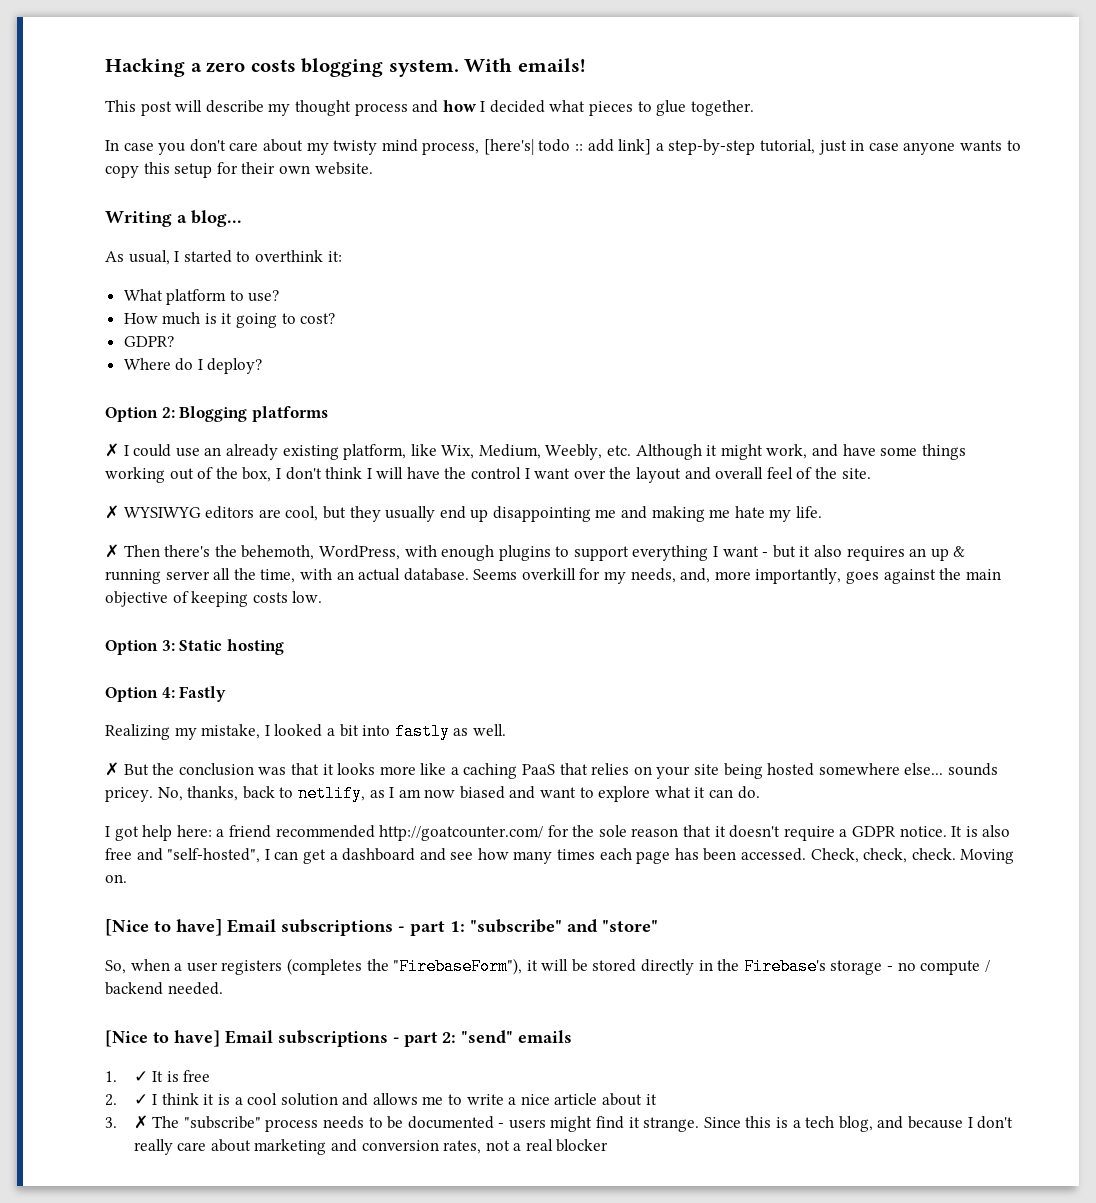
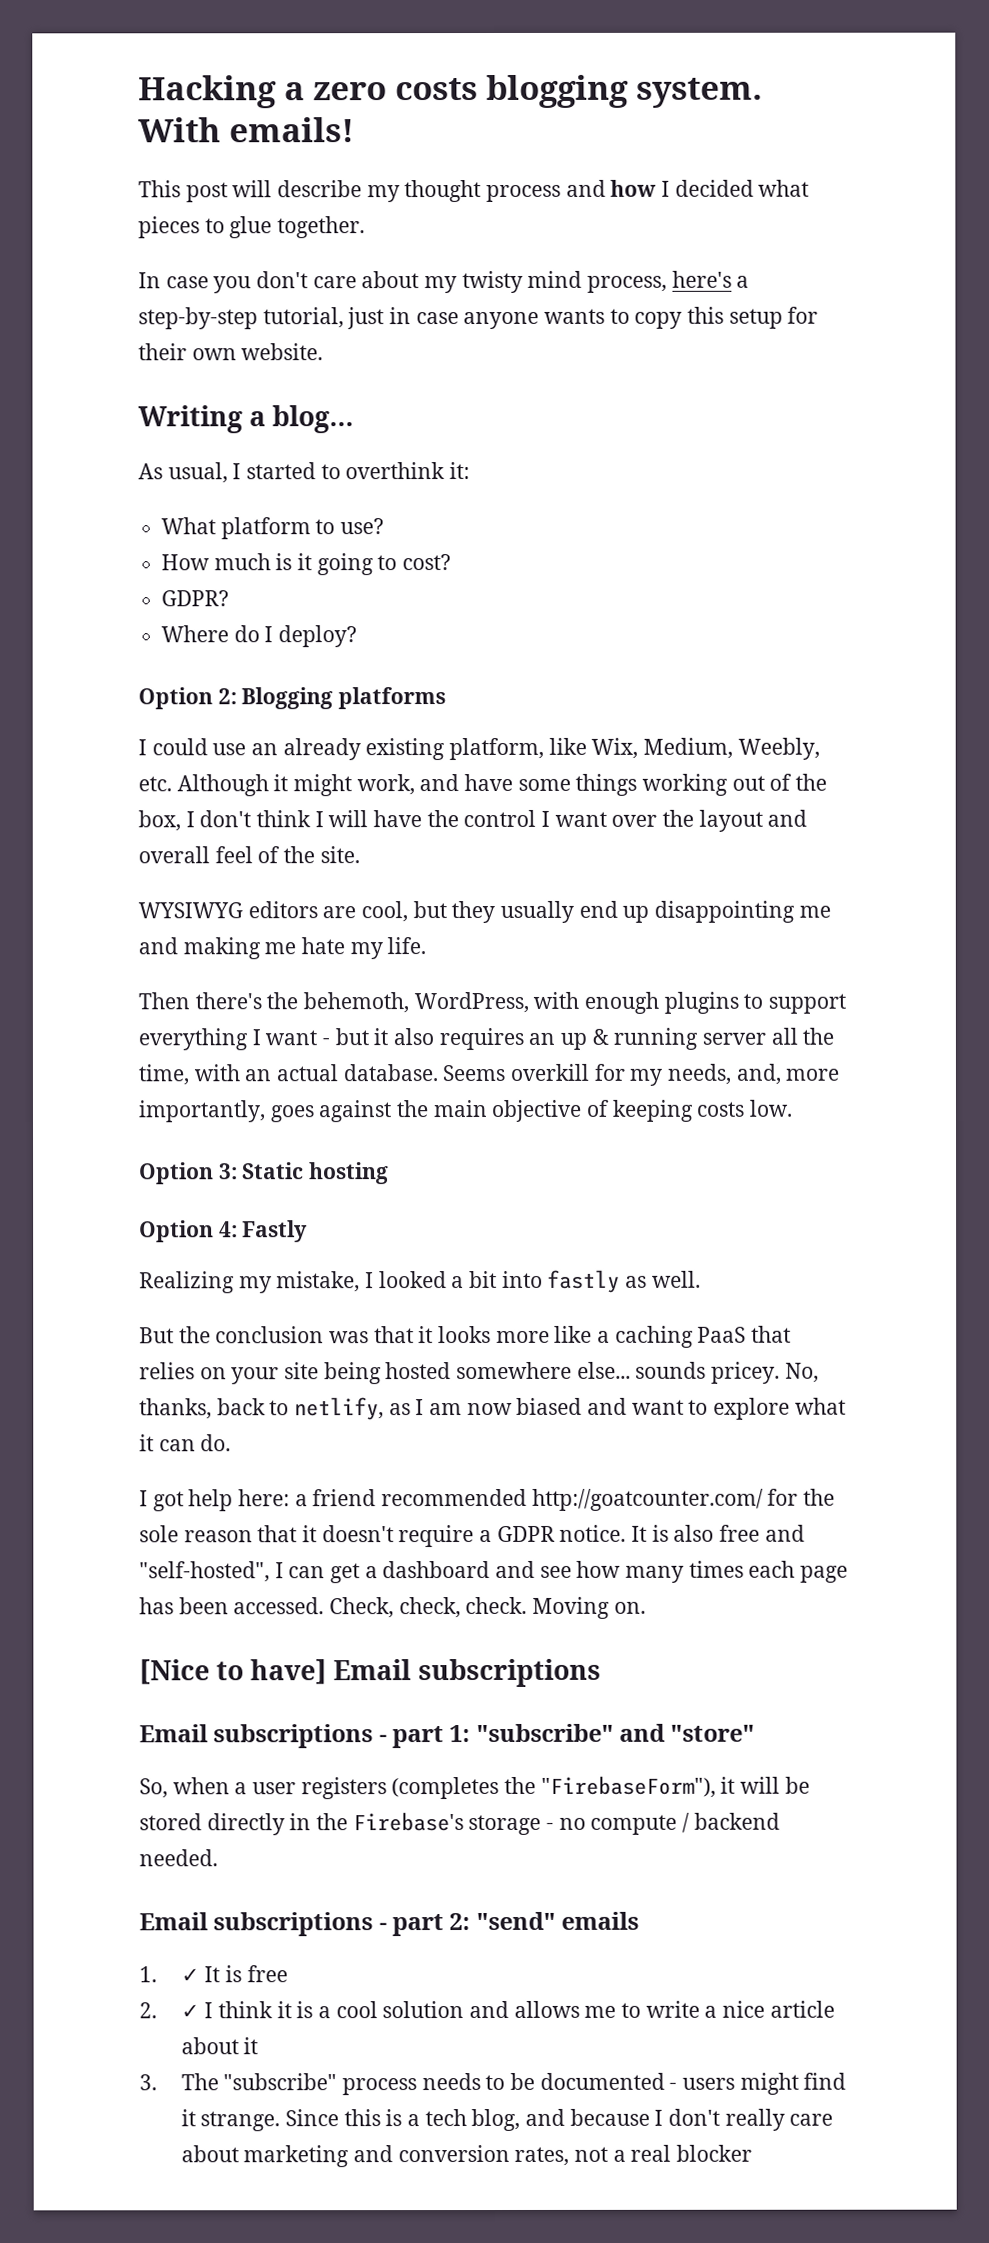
[483,139,652,155] [here's| todo :: add link] -> [671,270,732,288] here's
[105,443,119,457] ✗ -> (447, 698) none
[105,505,119,519] ✗ -> (360, 855) none
[105,544,119,558] ✗ -> (427, 946) none
[105,762,119,776] ✗ -> (701, 1279) none
(393, 927) none -> [139,1724,374,1749] // Email subscriptions
[105,1030,220,1047] [Nice to have] -> (218, 1858) none
[133,1115,148,1129] ✗ -> (157, 2082) none

